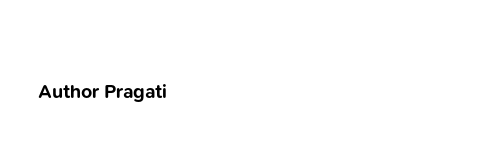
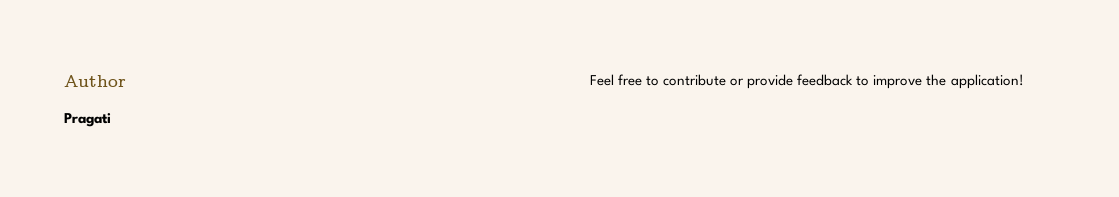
(100, 91) none -> (126, 81) //
(168, 93) none -> [590,74,1024,89] // Feel free to contribute or provide feedback to improve the application!

